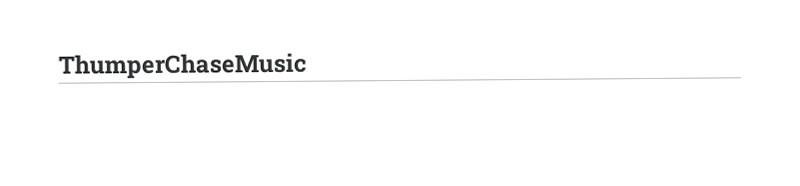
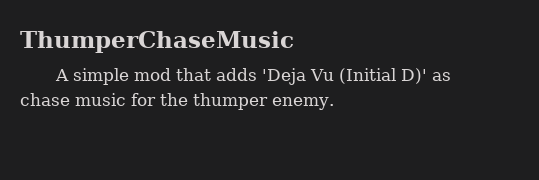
(307, 65) none -> [55,68,452,85] [20,93,334,110] // A simple mod that adds 'Deja Vu (Initial D)' as chase music for the thumper enemy.

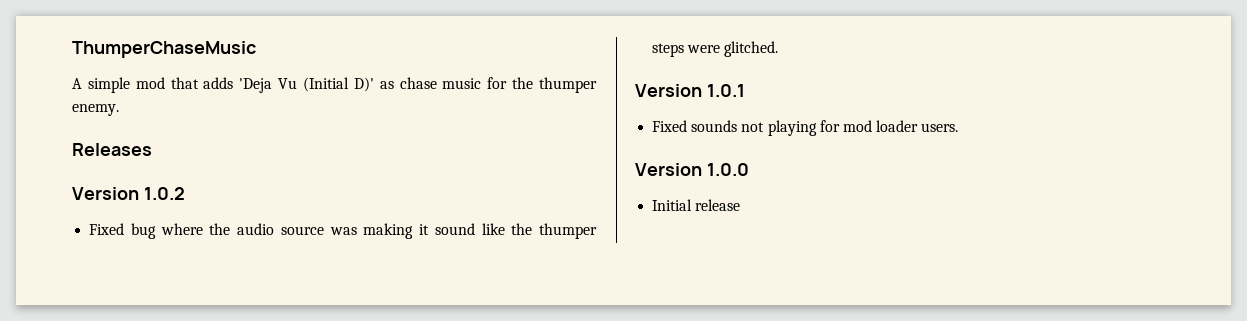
(334, 103) none -> [72,143,152,156] [72,187,185,200] [89,223,597,239] [652,41,779,57] [635,84,745,97] [652,120,959,136] [635,163,749,176] [652,199,741,211] // Releases // Version 1.0.2 // Fixed bug where the audio source was making it sound like the thumper steps were glitched. // Version 1.0.1 // Fixed sounds not playing for mod loader users. // Version 1.0.0 // Initial release

